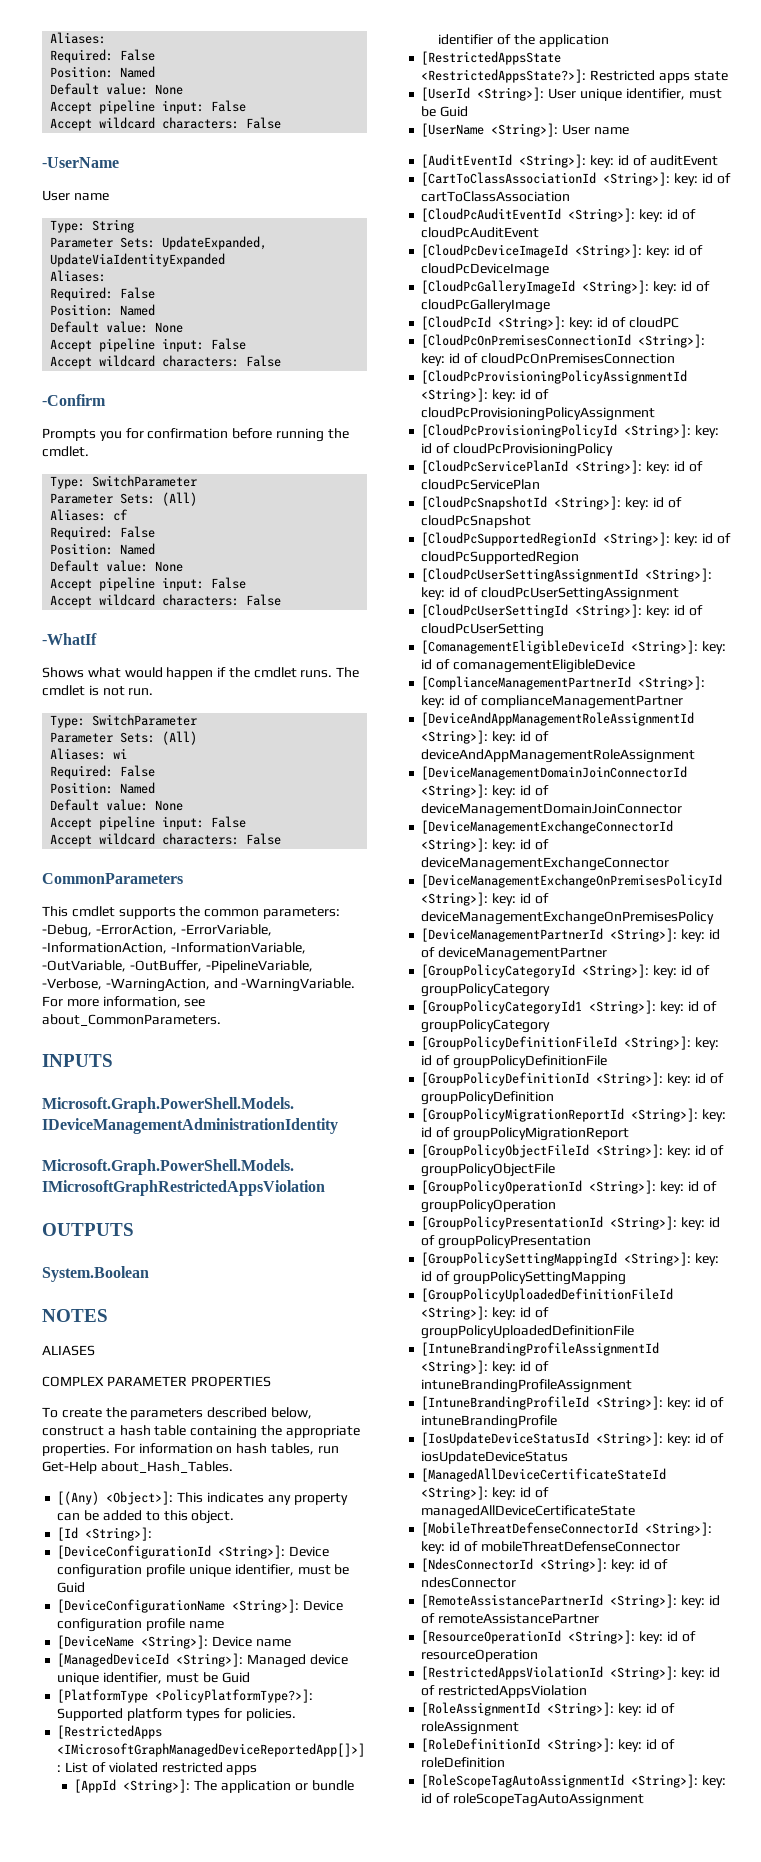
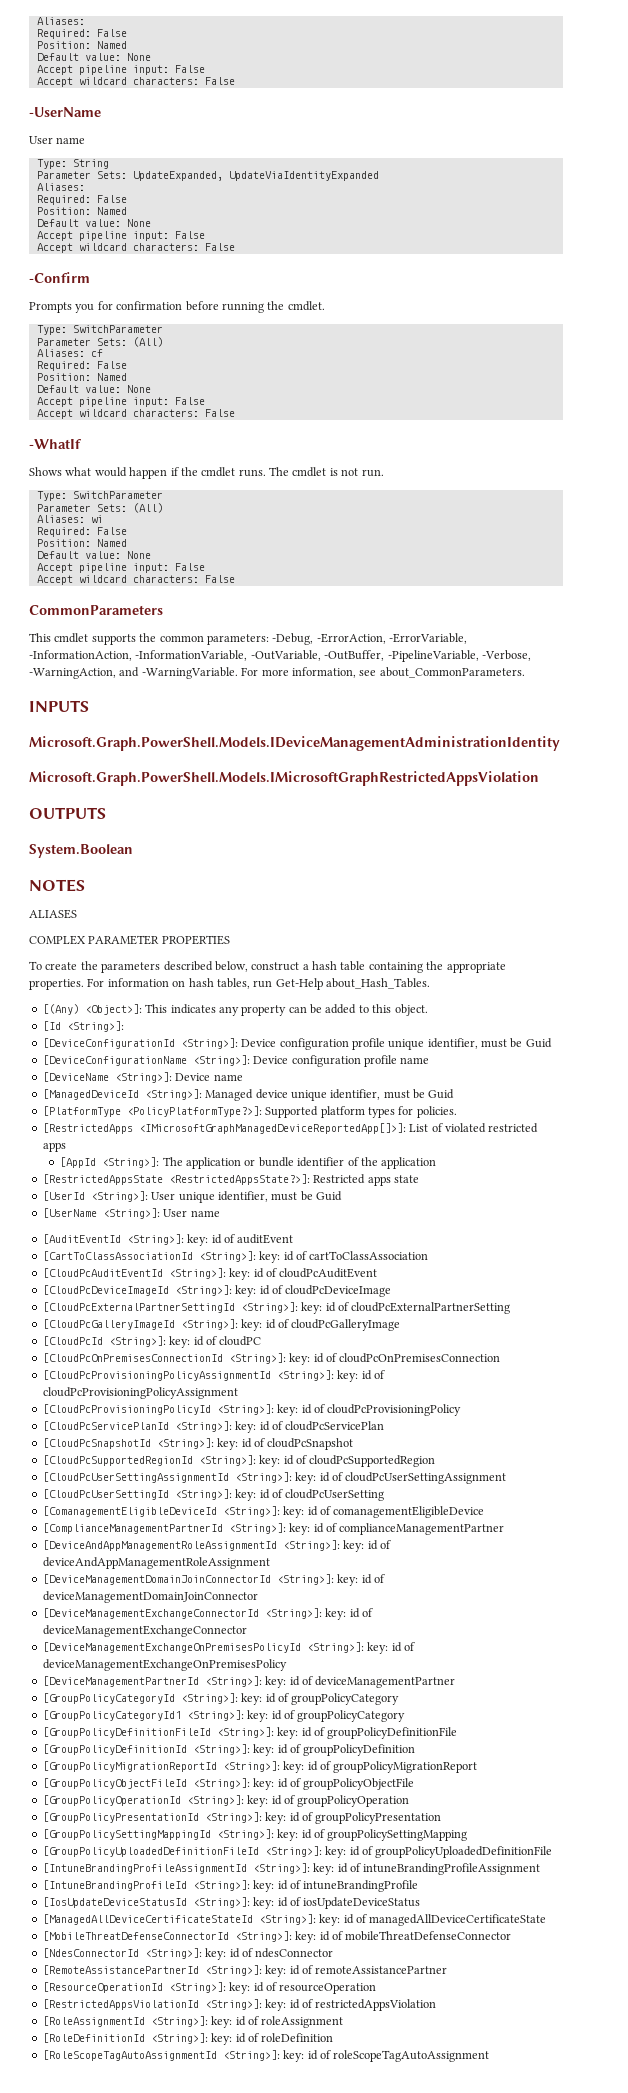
(550, 270) none -> [42,1302,511,1314] // [CloudPcExternalPartnerSettingId <String>]: key: id of cloudPcExternalPartnerSetting

